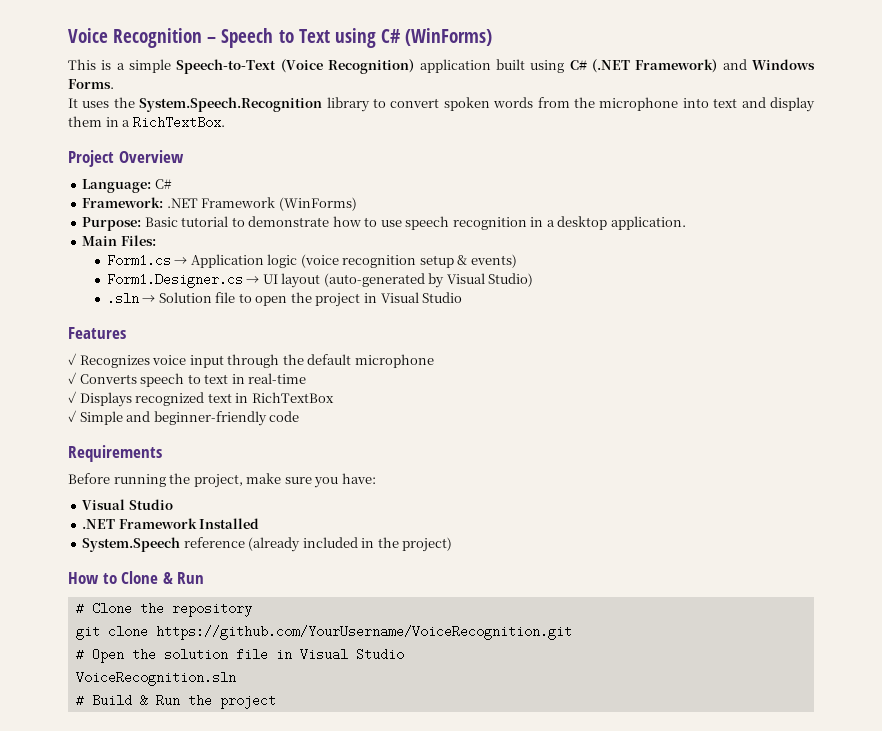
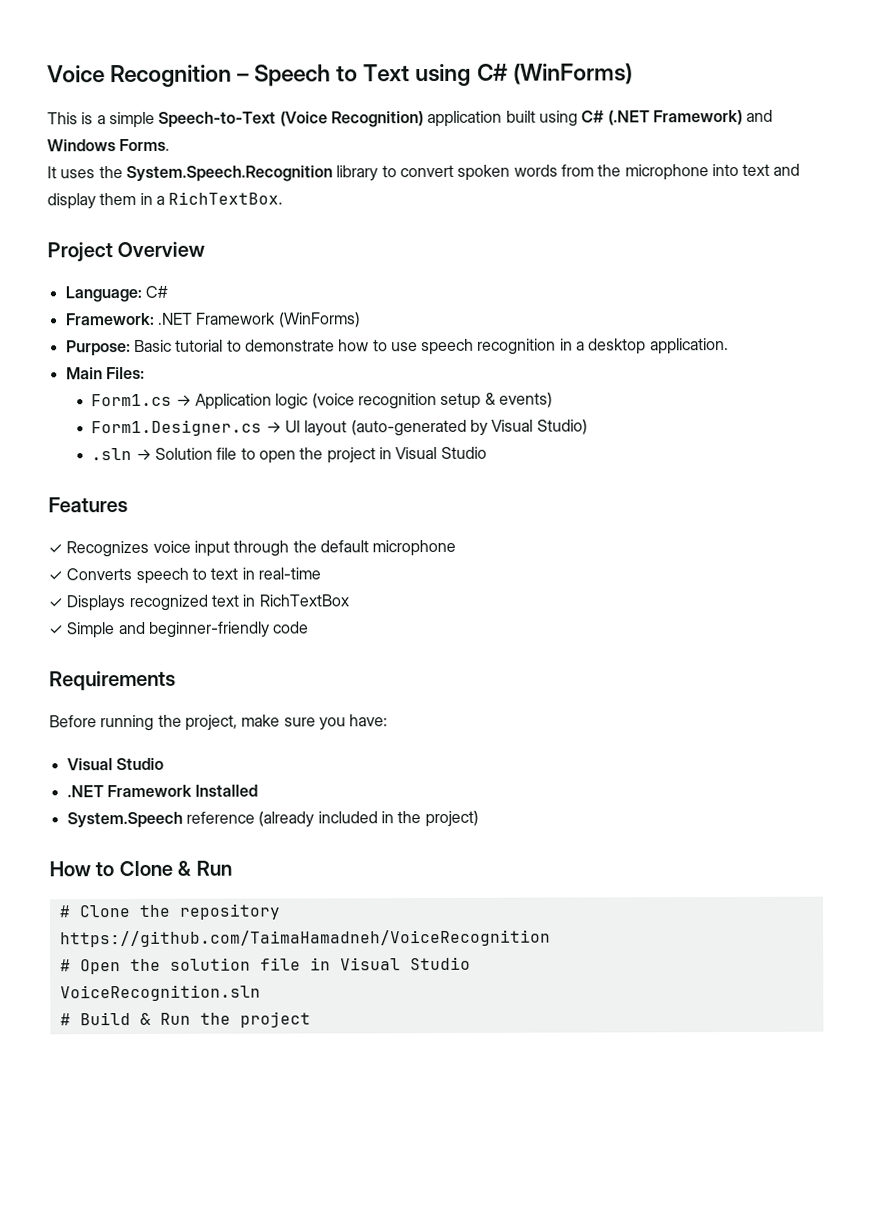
[75,625,572,640] git clone https://github.com/YourUsername/VoiceRecognition.git -> [59,929,551,948] https://github.com/TaimaHamadneh/VoiceRecognition

